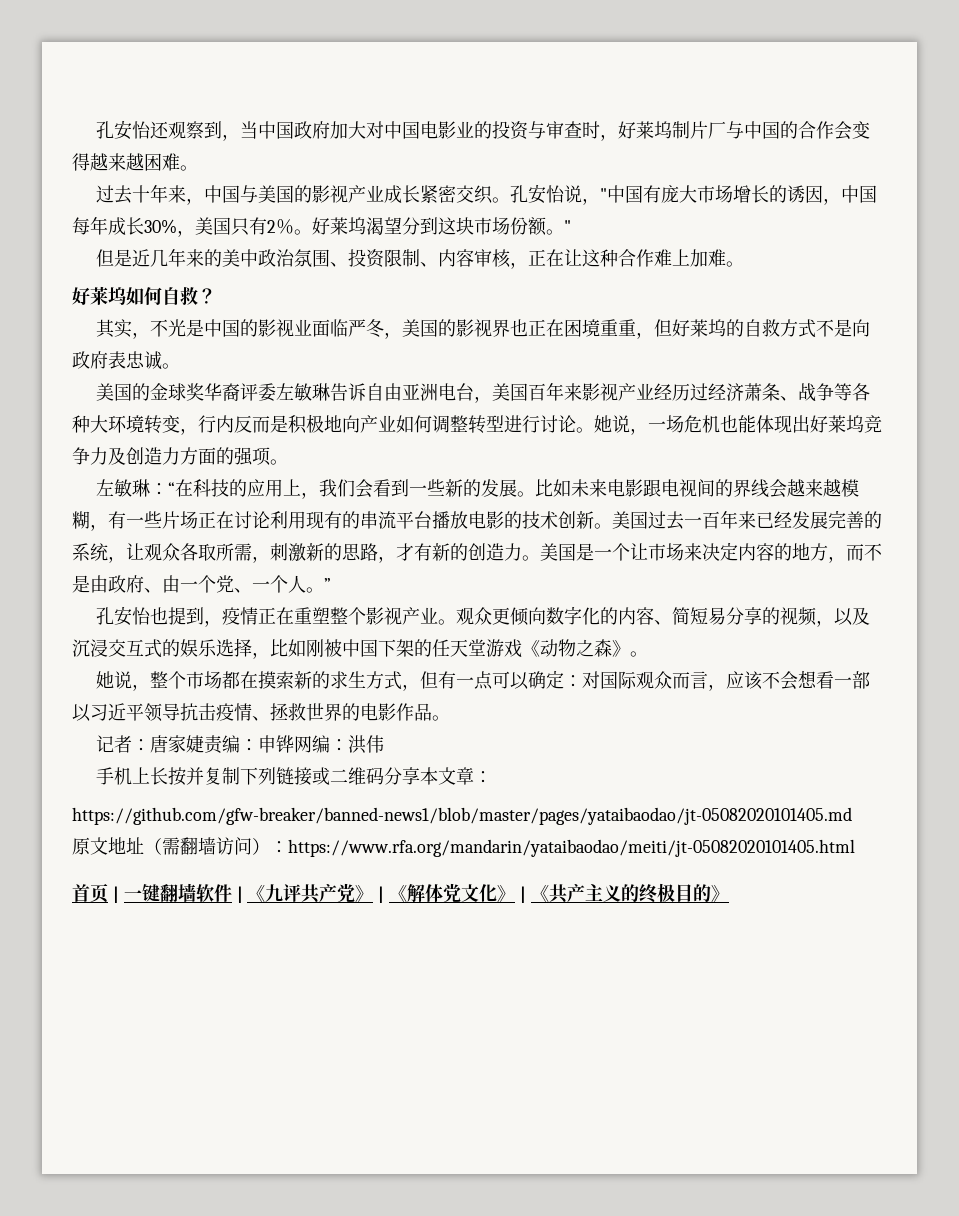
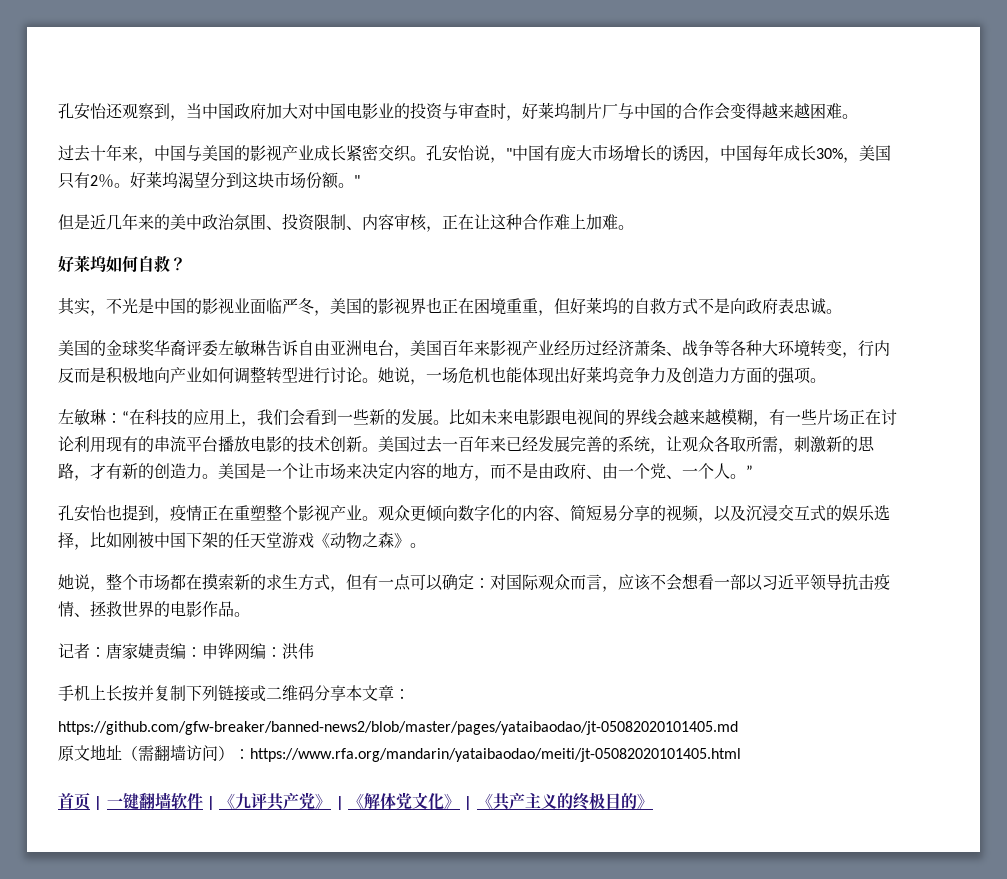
[72,807,852,825] https://github.com/gfw-breaker/banned-news1/blob/master/pages/yataibaodao/jt-05082020101405.md -> [58,721,738,735] https://github.com/gfw-breaker/banned-news2/blob/master/pages/yataibaodao/jt-05082020101405.md

